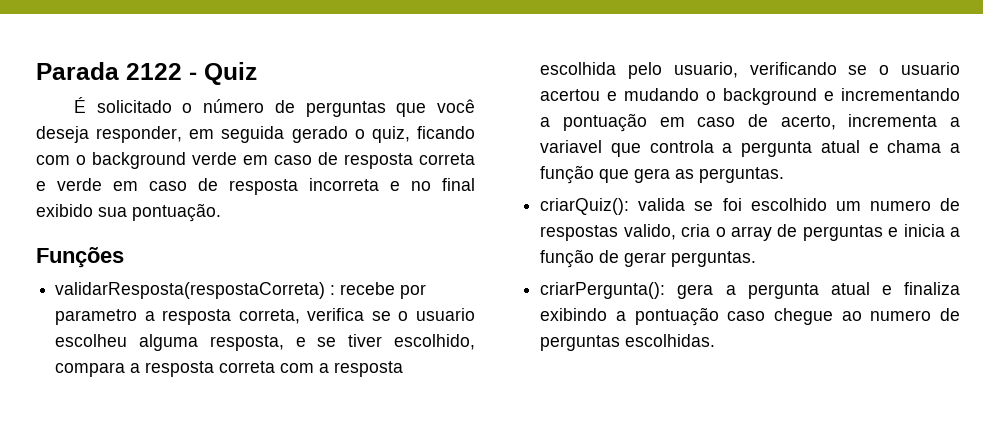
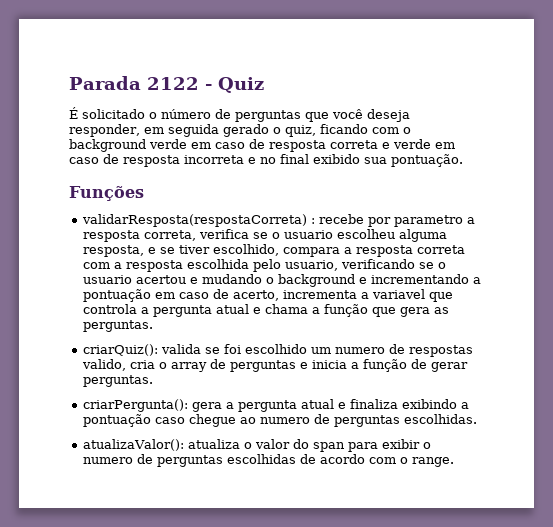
(716, 340) none -> [82,439,431,452] [82,454,454,467] // atualizaValor(): atualiza o valor do span para exibir o numero de perguntas escolhidas de acordo com o range.

